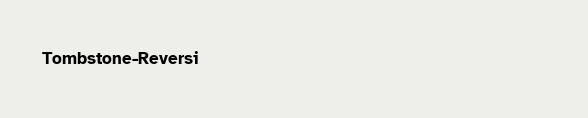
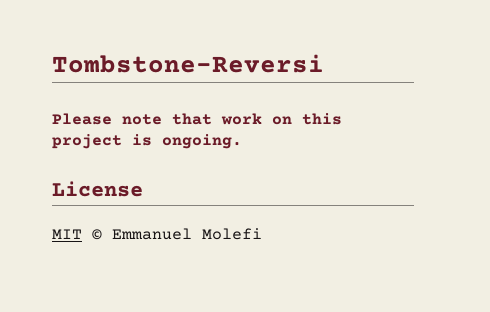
(198, 57) none -> [52,113,342,125] [52,134,242,149] [52,181,143,197] [52,228,262,240] // Please note that work on this project is ongoing. // License // MIT © Emmanuel Molefi

